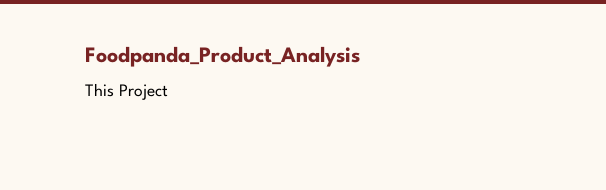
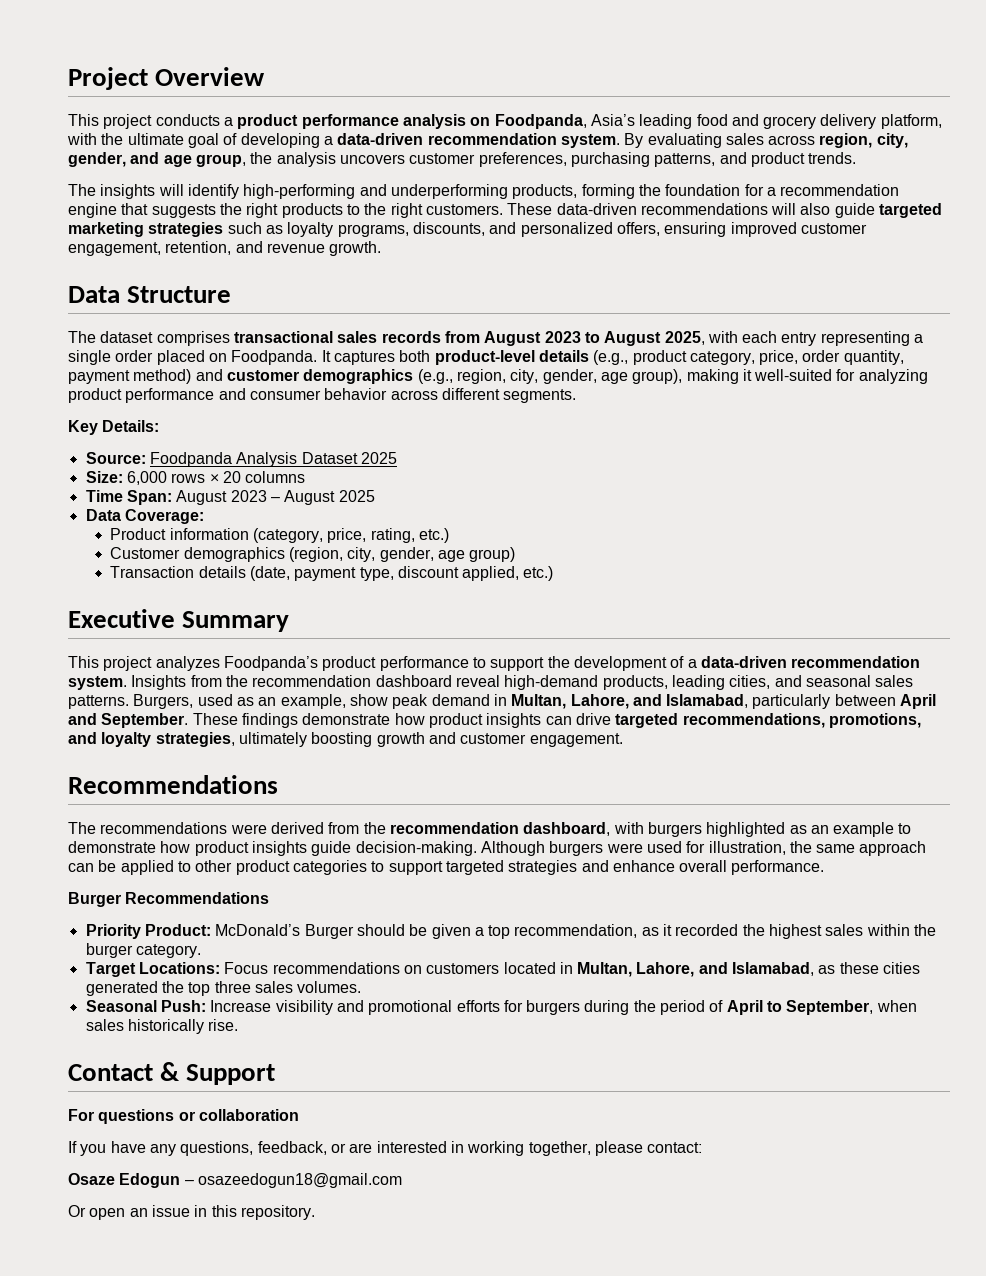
[85,46,360,67] [85,83,168,100] Foodpanda_Product_Analysis // This Project -> [68,67,266,90] [68,114,942,129] [67,133,908,148] [68,152,857,167] [68,184,900,199] [68,203,943,218] [68,222,867,237] [68,241,382,256] [68,286,232,303] [68,331,924,346] [68,350,904,365] [68,369,928,384] [68,388,577,403] [68,420,160,435] [85,452,397,467] [85,471,306,485] [85,490,375,505] [85,509,204,524] [110,528,449,543] [110,547,516,562] [110,566,554,581] [68,609,290,632] [68,656,921,671] [68,675,914,690] [68,694,937,709] [68,713,921,728] [68,732,623,747] [68,775,278,794] [68,822,912,837] [68,841,927,856] [68,860,825,875] [68,892,270,907] [85,924,937,939] [85,943,201,958] [85,962,921,977] [85,981,362,996] [85,1000,917,1015] [85,1019,239,1034] [68,1062,276,1085] [68,1109,299,1124] [68,1141,703,1156] [68,1173,402,1188] [68,1205,315,1220] Project Overview // This project conducts a product performance analysis on Foodpanda, Asia’s leading food and grocery delivery platform, with the ultimate goal of developing a data-driven recommendation system. By evaluating sales across region, city, gender, and age group, the analysis uncovers customer preferences, purchasing patterns, and product trends. // The insights will identify high-performing and underperforming products, forming the foundation for a recommendation engine that suggests the right products to the right customers. These data-driven recommendations will also guide targeted marketing strategies such as loyalty programs, discounts, and personalized offers, ensuring improved customer engagement, retention, and revenue growth. // Data Structure // The dataset comprises transactional sales records from August 2023 to August 2025, with each entry representing a single order placed on Foodpanda. It captures both product-level details (e.g., product category, price, order quantity, payment method) and customer demographics (e.g., region, city, gender, age group), making it well-suited for analyzing product performance and consumer behavior across different segments. // Key Details: // Source: Foodpanda Analysis Dataset 2025 // Size: 6,000 rows × 20 columns // Time Span: August 2023 – August 2025 // Data Coverage: // Product information (category, price, rating, etc.) // Customer demographics (region, city, gender, age group) // Transaction details (date, payment type, discount applied, etc.) // Executive Summary // This project analyzes Foodpanda’s product performance to support the development of a data-driven recommendation system. Insights from the recommendation dashboard reveal high-demand products, leading cities, and seasonal sales patterns. Burgers, used as an example, show peak demand in Multan, Lahore, and Islamabad, particularly between April and September. These findings demonstrate how product insights can drive targeted recommendations, promotions, and loyalty strategies, ultimately boosting growth and customer engagement. // Recommendations // The recommendations were derived from the recommendation dashboard, with burgers highlighted as an example to demonstrate how product insights guide decision-making. Although burgers were used for illustration, the same approach can be applied to other product categories to support targeted strategies and enhance overall performance. // Burger Recommendations // Priority Product: McDonald’s Burger should be given a top recommendation, as it recorded the highest sales within the burger category. // Target Locations: Focus recommendations on customers located in Multan, Lahore, and Islamabad, as these cities generated the top three sales volumes. // Seasonal Push: Increase visibility and promotional efforts for burgers during the period of April to September, when sales historically rise. // Contact & Support // For questions or collaboration // If you have any questions, feedback, or are interested in working together, please contact: // Osaze Edogun – osazeedogun18@gmail.com // Or open an issue in this repository.

